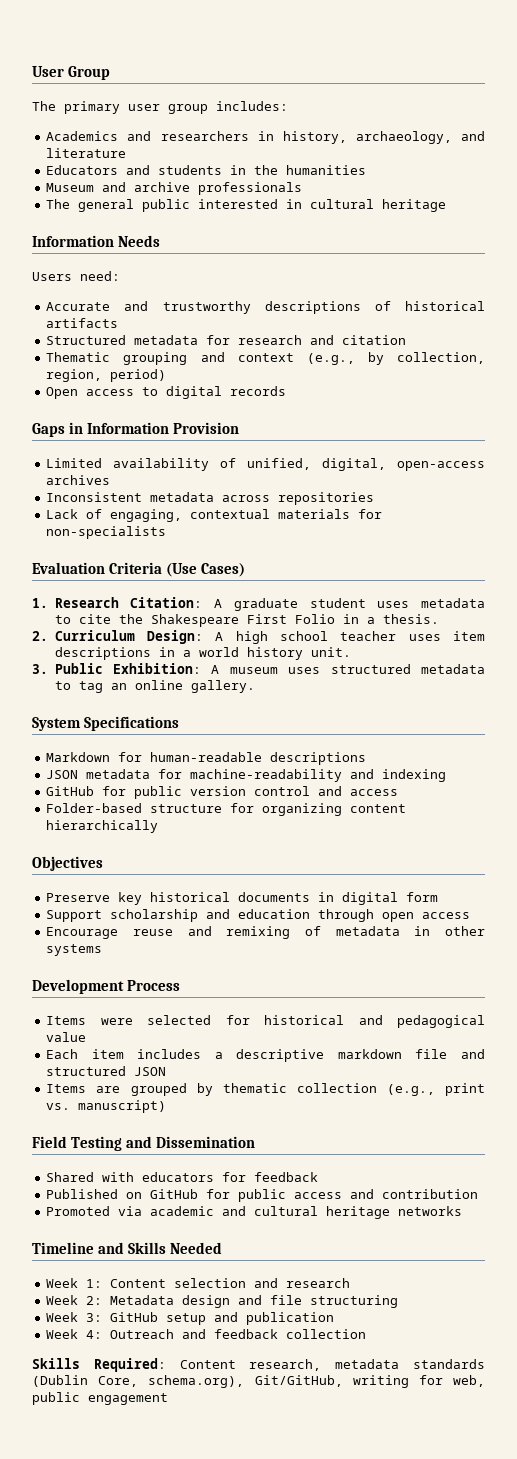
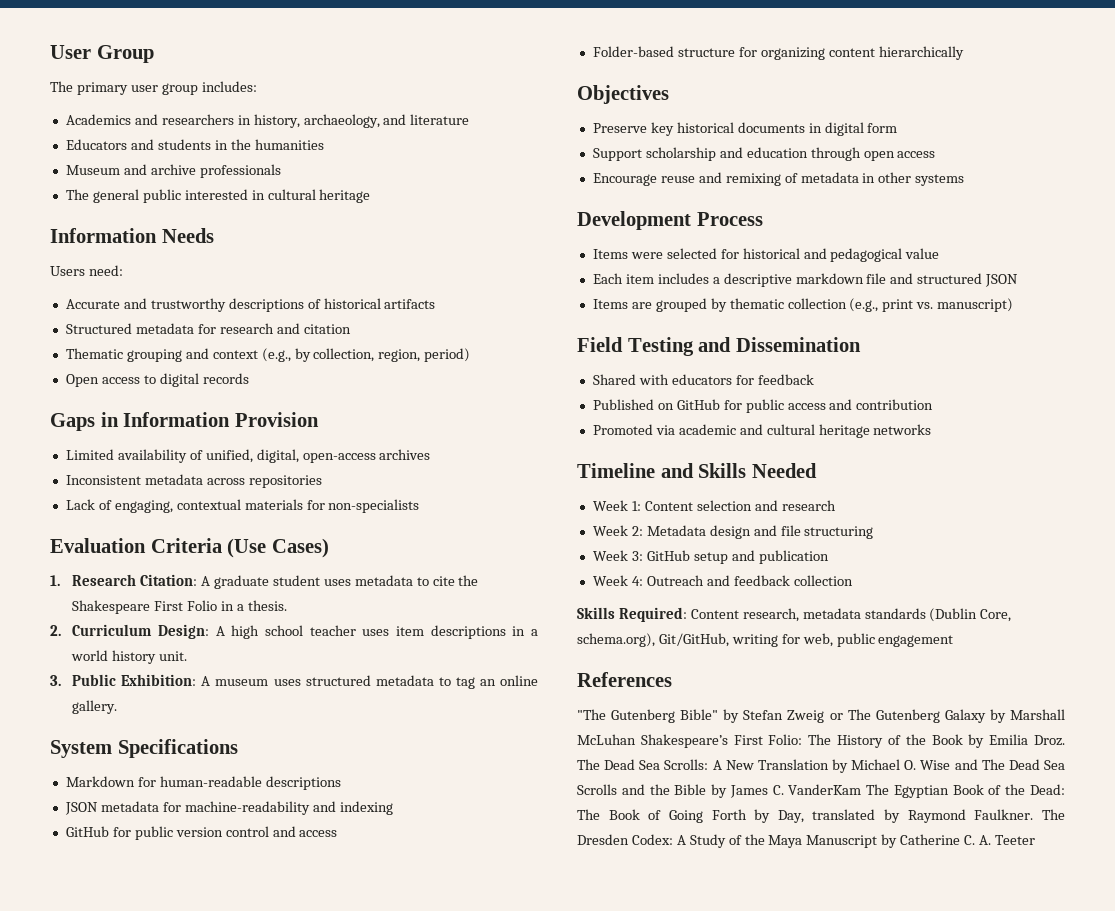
(168, 1399) none -> [577,672,672,687] [577,709,1065,723] [577,734,1065,748] [577,759,1066,773] [577,784,1065,798] [577,809,1065,823] [577,834,1035,848] // References // "The Gutenberg Bible" by Stefan Zweig or The Gutenberg Galaxy by Marshall McLuhan Shakespeare’s First Folio: The History of the Book by Emilia Droz. The Dead Sea Scrolls: A New Translation by Michael O. Wise and The Dead Sea Scrolls and the Bible by James C. VanderKam The Egyptian Book of the Dead: The Book of Going Forth by Day, translated by Raymond Faulkner. The Dresden Codex: A Study of the Maya Manuscript by Catherine C. A. Teeter

